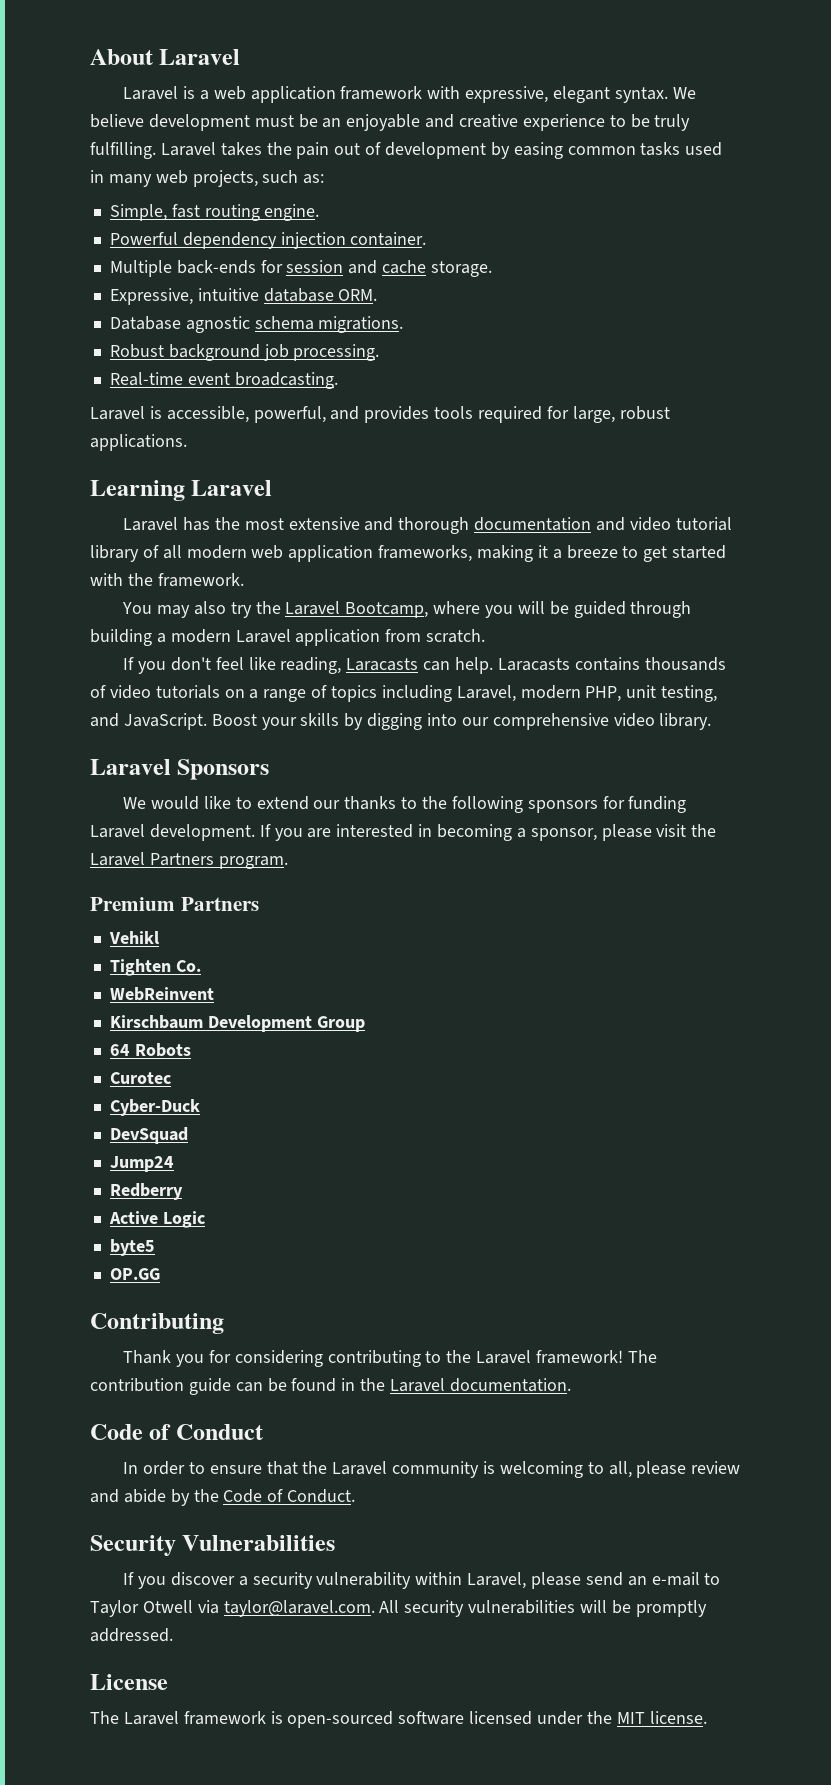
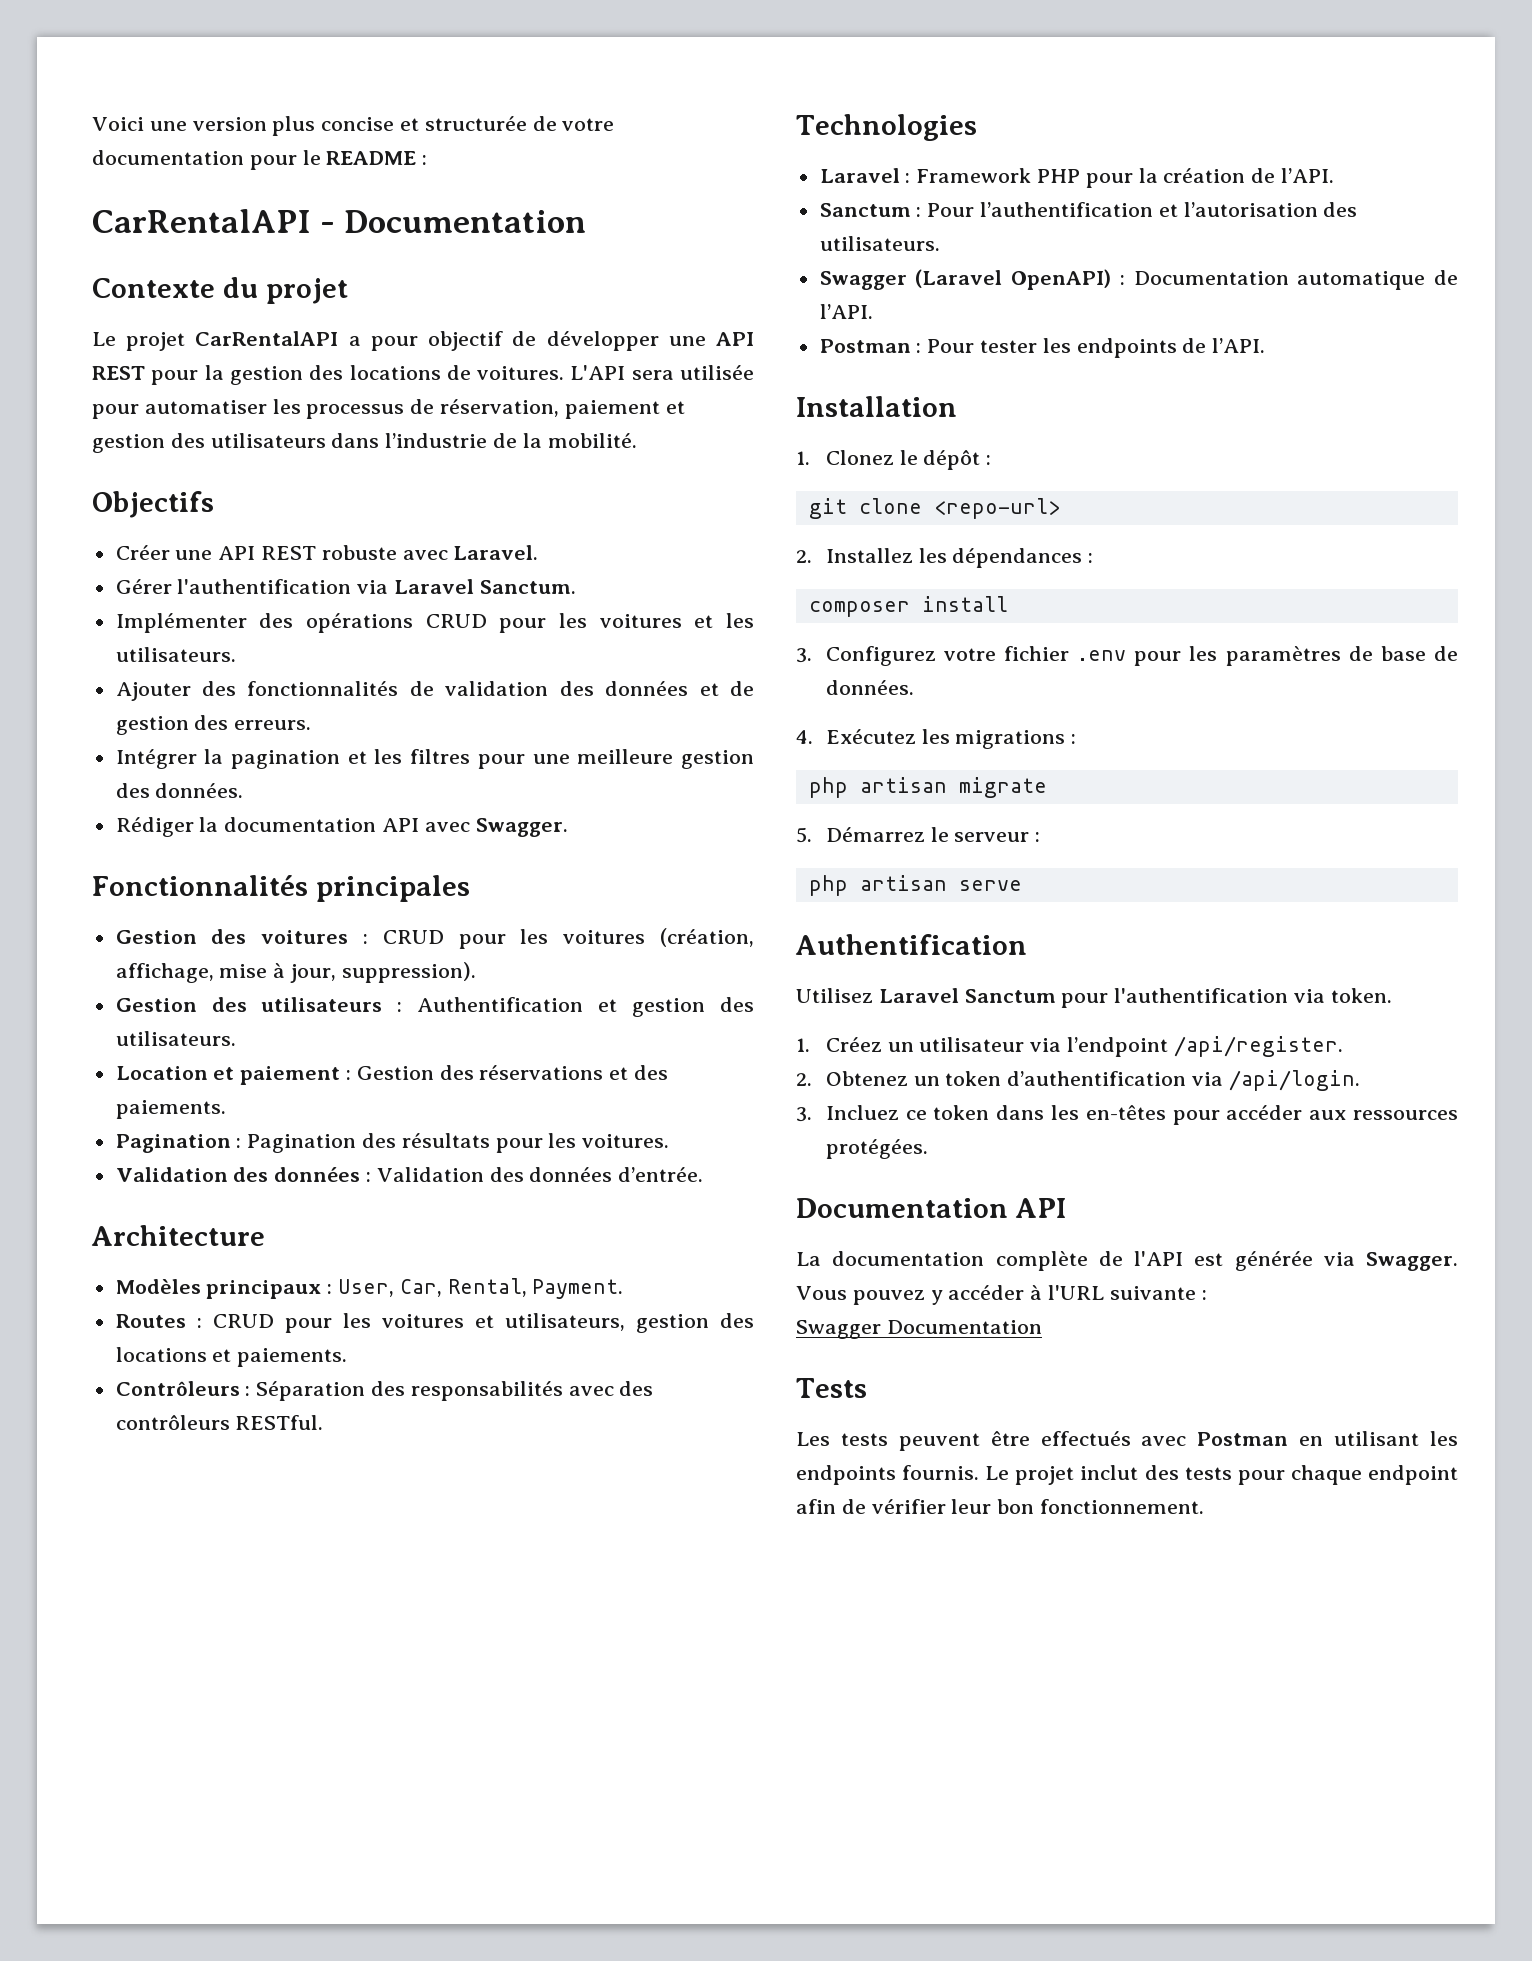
[90,49,241,65] [123,86,696,103] [90,114,691,131] [90,142,723,159] [90,170,325,187] [109,204,320,221] [109,232,427,249] [109,260,492,277] [109,288,378,305] [109,316,404,333] [109,344,380,361] [109,372,338,389] [90,406,670,423] [90,434,187,451] [90,480,273,501] [123,517,732,534] [90,545,727,562] [90,573,244,587] [122,601,692,618] [90,629,486,646] [123,657,726,674] [90,685,718,702] [90,713,712,730] [90,759,270,780] [123,796,687,813] [90,824,717,841] [90,852,288,869] [90,897,259,911] [108,931,159,944] [109,959,201,976] [109,987,214,1001] [109,1015,365,1032] [109,1043,191,1057] [109,1072,171,1084] [109,1099,200,1116] [109,1127,188,1144] [109,1156,174,1172] [109,1183,183,1200] [108,1211,205,1228] [109,1239,155,1256] [109,1268,160,1280] [90,1313,224,1334] [123,1350,657,1367] [90,1378,571,1395] [90,1424,263,1440] [123,1461,741,1478] [90,1489,356,1506] [90,1535,336,1556] [123,1572,721,1589] [90,1600,707,1617] [90,1628,173,1642] [90,1674,168,1690] [90,1711,707,1728] About Laravel // Laravel is a web application framework with expressive, elegant syntax. We believe development must be an enjoyable and creative experience to be truly fulfilling. Laravel takes the pain out of development by easing common tasks used in many web projects, such as: // Simple, fast routing engine. // Powerful dependency injection container. // Multiple back-ends for session and cache storage. // Expressive, intuitive database ORM. // Database agnostic schema migrations. // Robust background job processing. // Real-time event broadcasting. // Laravel is accessible, powerful, and provides tools required for large, robust applications. // Learning Laravel // Laravel has the most extensive and thorough documentation and video tutorial library of all modern web application frameworks, making it a breeze to get started with the framework. // You may also try the Laravel Bootcamp, where you will be guided through building a modern Laravel application from scratch. // If you don't feel like reading, Laracasts can help. Laracasts contains thousands of video tutorials on a range of topics including Laravel, modern PHP, unit testing, and JavaScript. Boost your skills by digging into our comprehensive video library. // Laravel Sponsors // We would like to extend our thanks to the following sponsors for funding Laravel development. If you are interested in becoming a sponsor, please visit the Laravel Partners program. // Premium Partners // Vehikl // Tighten Co. // WebReinvent // Kirschbaum Development Group // 64 Robots // Curotec // Cyber-Duck // DevSquad // Jump24 // Redberry // Active Logic // byte5 // OP.GG // Contributing // Thank you for considering contributing to the Laravel framework! The contribution guide can be found in the Laravel documentation. // Code of Conduct // In order to ensure that the Laravel community is welcoming to all, please review and abide by the Code of Conduct. // Security Vulnerabilities // If you discover a security vulnerability within Laravel, please send an e-mail to Taylor Otwell via taylor@laravel.com. All security vulnerabilities will be promptly addressed. // License // The Laravel framework is open-sourced software licensed under the MIT license. -> [92,116,615,136] [92,150,428,170] [92,209,587,233] [92,277,348,304] [92,331,754,351] [92,365,754,385] [92,399,685,419] [92,433,637,453] [92,491,214,518] [115,545,539,560] [115,579,576,594] [115,613,754,633] [115,647,236,662] [115,681,754,701] [115,715,312,735] [115,749,754,769] [115,783,244,798] [115,817,568,837] [92,875,470,902] [115,928,754,949] [115,962,476,983] [115,997,754,1017] [115,1031,236,1046] [115,1065,669,1085] [115,1100,226,1119] [115,1133,670,1153] [115,1167,704,1182] [91,1225,265,1246] [115,1278,624,1299] [115,1313,754,1333] [115,1347,348,1367] [115,1381,654,1401] [115,1415,324,1430] [796,114,977,141] [819,168,1335,188] [819,202,1358,217] [819,236,940,251] [819,269,1458,290] [819,304,873,319] [819,338,1266,358] [796,396,957,417] [796,450,992,470] [808,498,1060,519] [796,548,1094,568] [808,596,1008,617] [796,646,1458,666] [825,680,914,695] [796,729,1077,749] [808,777,1047,798] [796,827,1041,843] [808,875,1022,896] [795,934,1027,955] [796,988,1392,1008] [796,1036,1343,1057] [796,1070,1360,1091] [796,1105,1458,1125] [825,1139,928,1159] [796,1198,1066,1218] [796,1251,1458,1271] [796,1285,1207,1305] [796,1320,1042,1339] [796,1378,867,1398] [796,1431,1458,1451] [796,1465,1458,1485] [796,1499,1205,1514] Voici une version plus concise et structurée de votre documentation pour le README : // CarRentalAPI - Documentation // Contexte du projet // Le projet CarRentalAPI a pour objectif de développer une API REST pour la gestion des locations de voitures. L'API sera utilisée pour automatiser les processus de réservation, paiement et gestion des utilisateurs dans l’industrie de la mobilité. // Objectifs // Créer une API REST robuste avec Laravel. // Gérer l'authentification via Laravel Sanctum. // Implémenter des opérations CRUD pour les voitures et les utilisateurs. // Ajouter des fonctionnalités de validation des données et de gestion des erreurs. // Intégrer la pagination et les filtres pour une meilleure gestion des données. // Rédiger la documentation API avec Swagger. // Fonctionnalités principales // Gestion des voitures : CRUD pour les voitures (création, affichage, mise à jour, suppression). // Gestion des utilisateurs : Authentification et gestion des utilisateurs. // Location et paiement : Gestion des réservations et des paiements. // Pagination : Pagination des résultats pour les voitures. // Validation des données : Validation des données d’entrée. // Architecture // Modèles principaux : User, Car, Rental, Payment. // Routes : CRUD pour les voitures et utilisateurs, gestion des locations et paiements. // Contrôleurs : Séparation des responsabilités avec des contrôleurs RESTful. // Technologies // Laravel : Framework PHP pour la création de l’API. // Sanctum : Pour l’authentification et l’autorisation des utilisateurs. // Swagger (Laravel OpenAPI) : Documentation automatique de l’API. // Postman : Pour tester les endpoints de l’API. // Installation // 1. Clonez le dépôt : // git clone <repo-url> // 2. Installez les dépendances : // composer install // 3. Configurez votre fichier .env pour les paramètres de base de données. // 4. Exécutez les migrations : // php artisan migrate // 5. Démarrez le serveur : // php artisan serve // Authentification // Utilisez Laravel Sanctum pour l'authentification via token. // 1. Créez un utilisateur via l’endpoint /api/register. // 2. Obtenez un token d’authentification via /api/login. // 3. Incluez ce token dans les en-têtes pour accéder aux ressources protégées. // Documentation API // La documentation complète de l'API est générée via Swagger. Vous pouvez y accéder à l'URL suivante : // Swagger Documentation // Tests // Les tests peuvent être effectués avec Postman en utilisant les endpoints fournis. Le projet inclut des tests pour chaque endpoint afin de vérifier leur bon fonctionnement.

